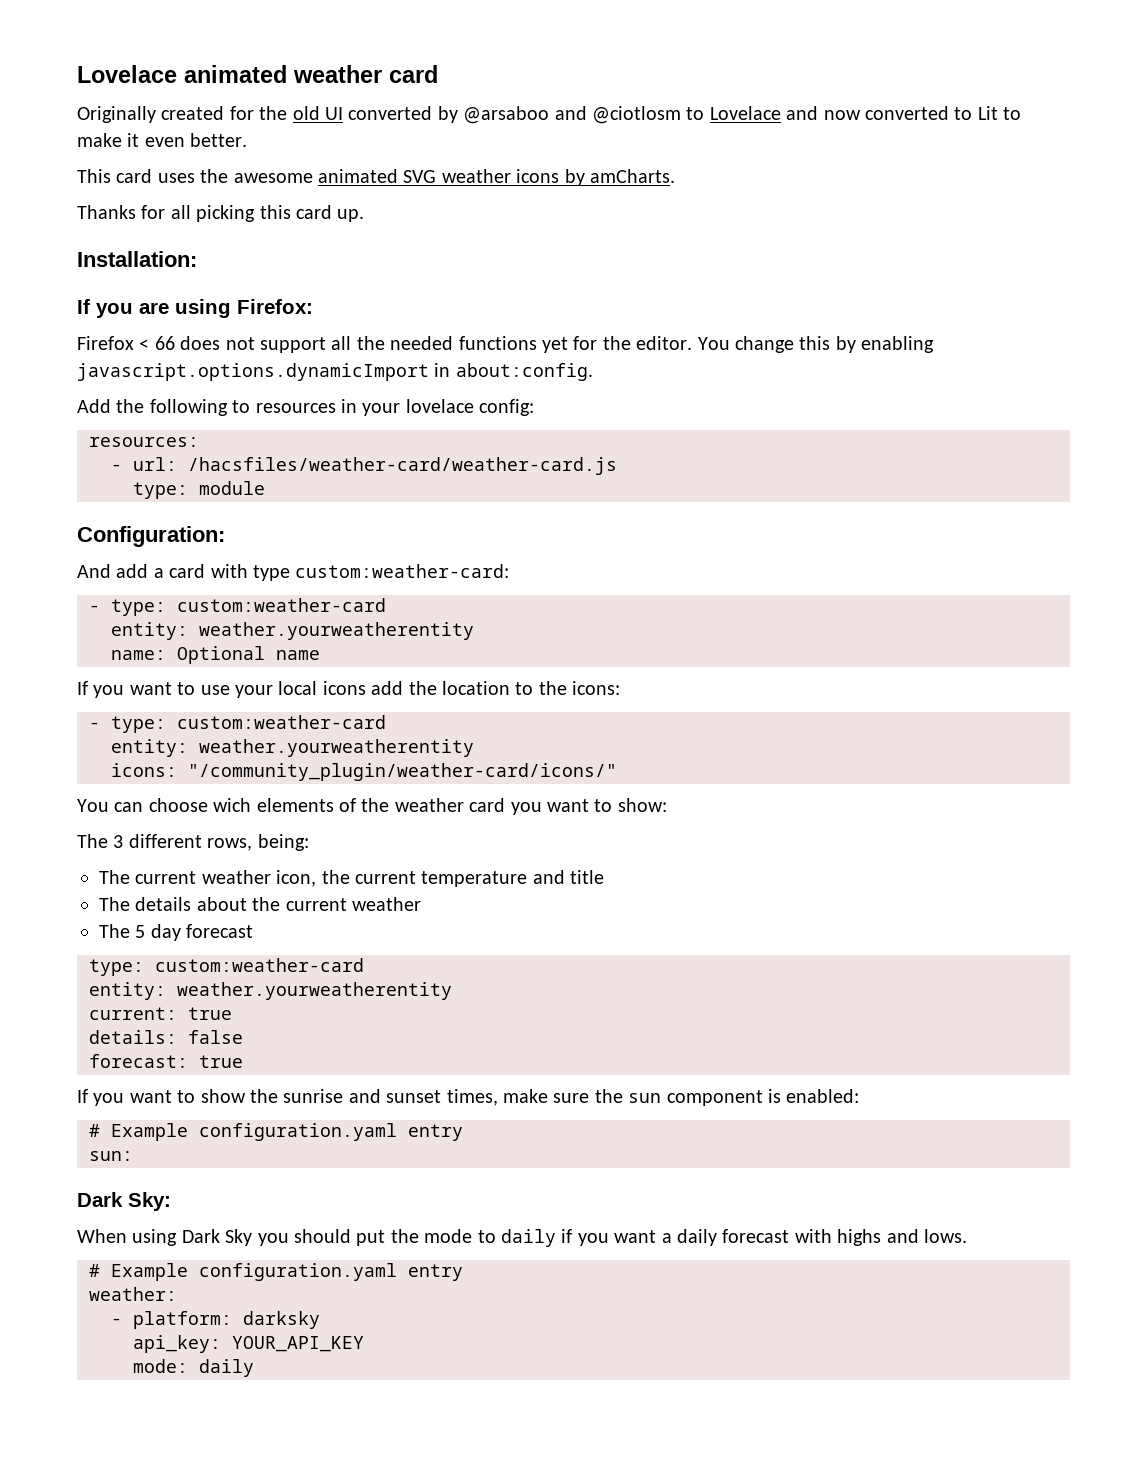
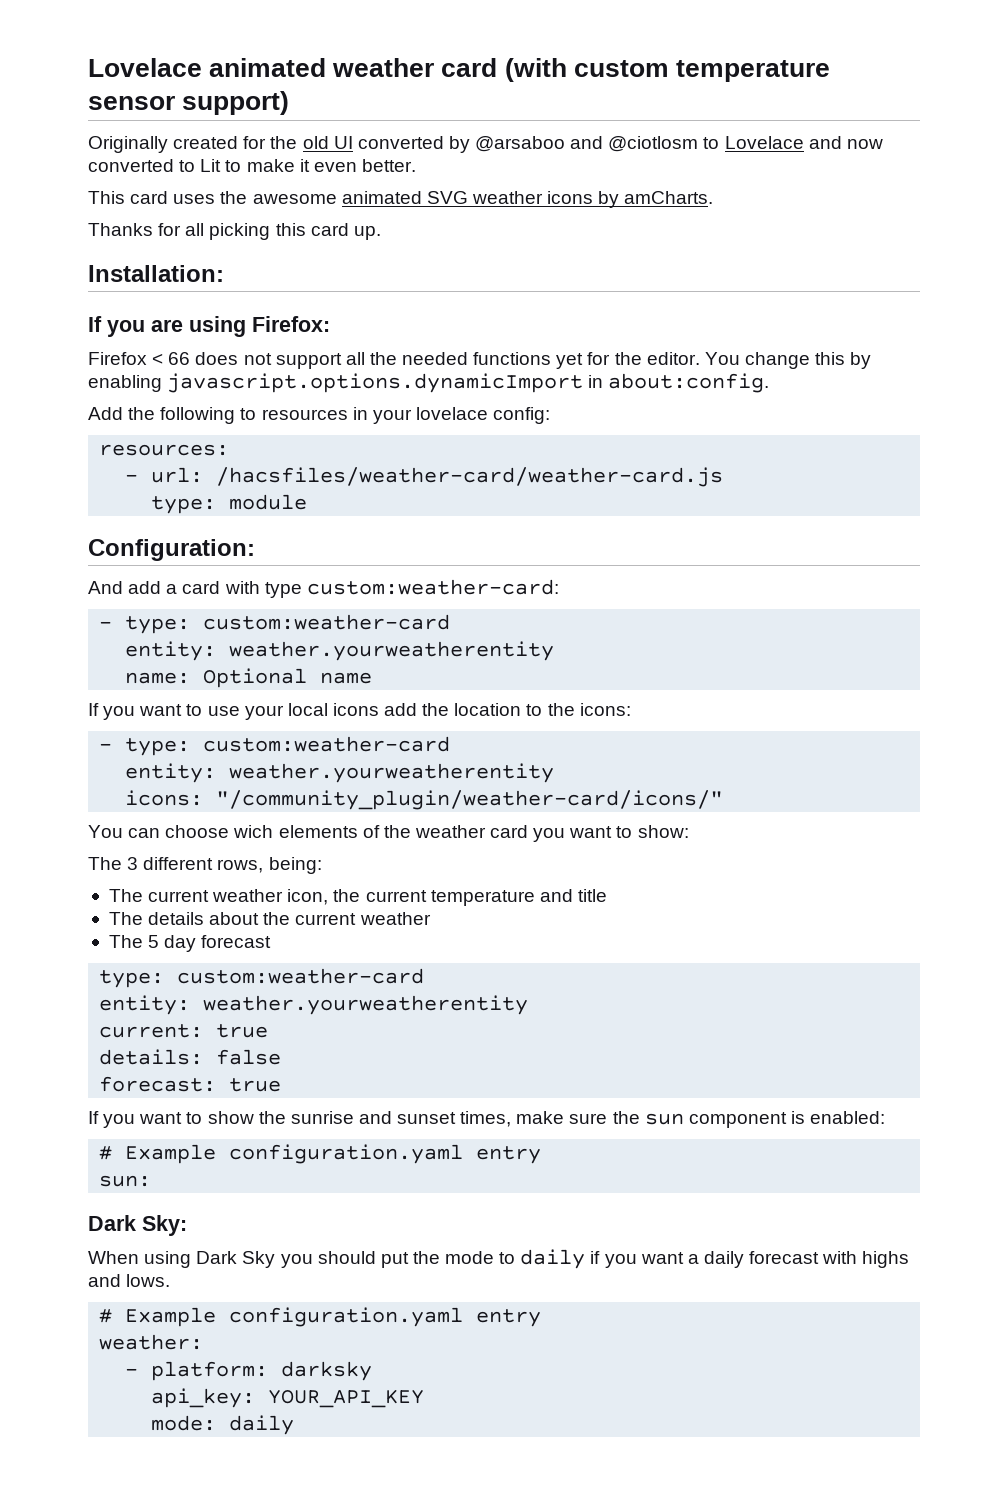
(438, 74) none -> [504,58,830,82] [88,91,290,115] (with custom temperature sensor support)

